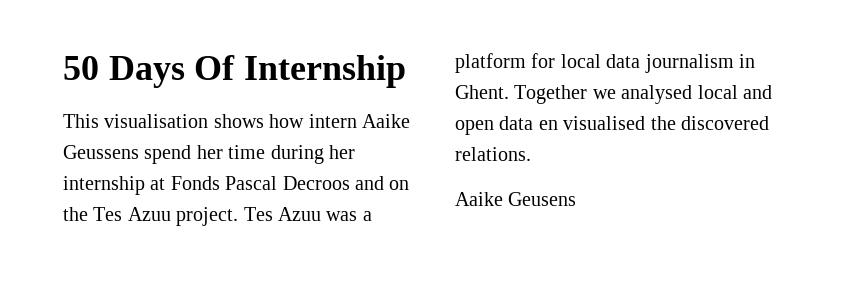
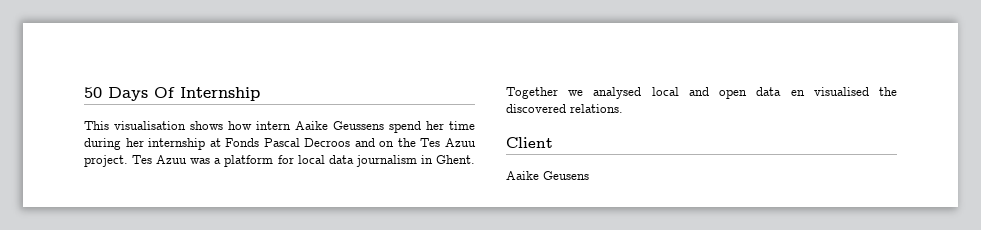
(531, 154) none -> [506,137,553,148] // Client

